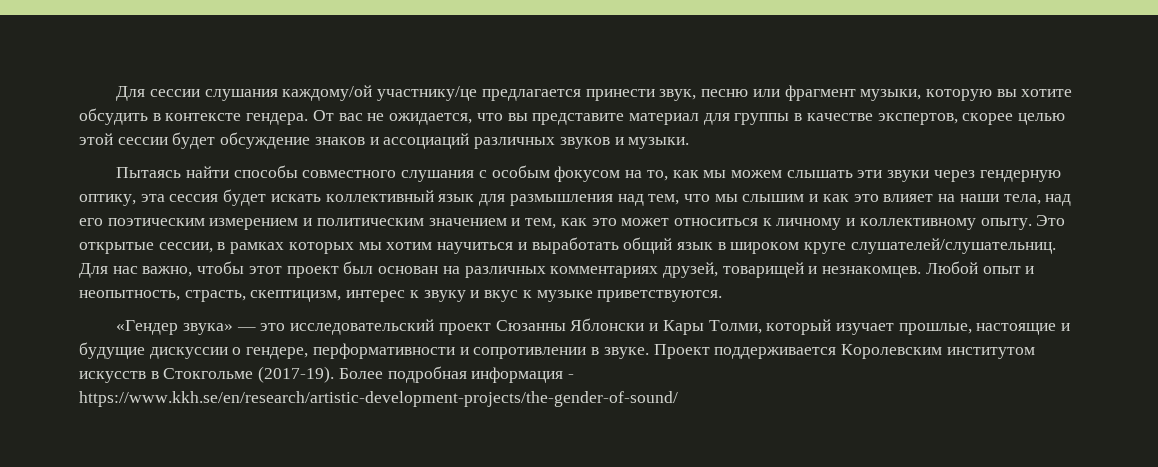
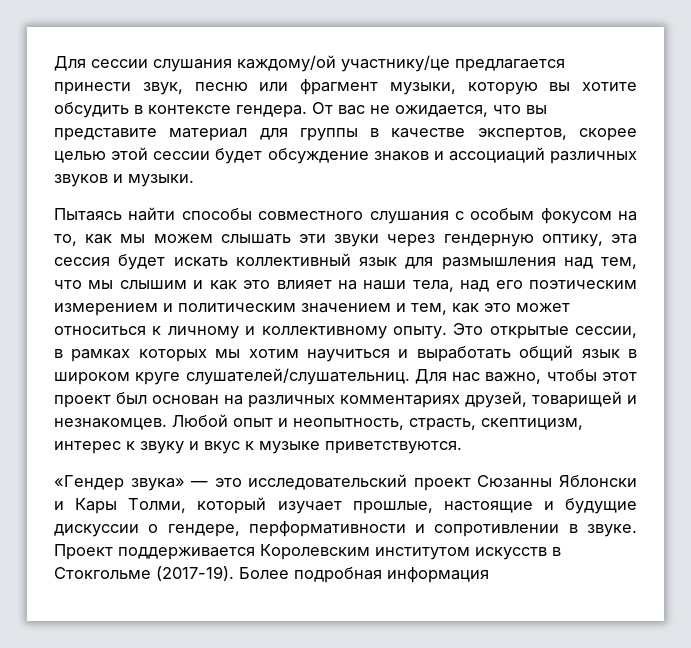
[568,374,575,379] [79,391,678,407] - https://www.kkh.se/en/research/artistic-development-projects/the-gender-of-sound/ -> (489, 575) none

